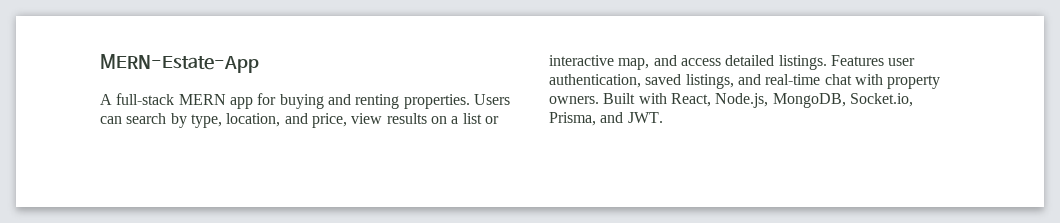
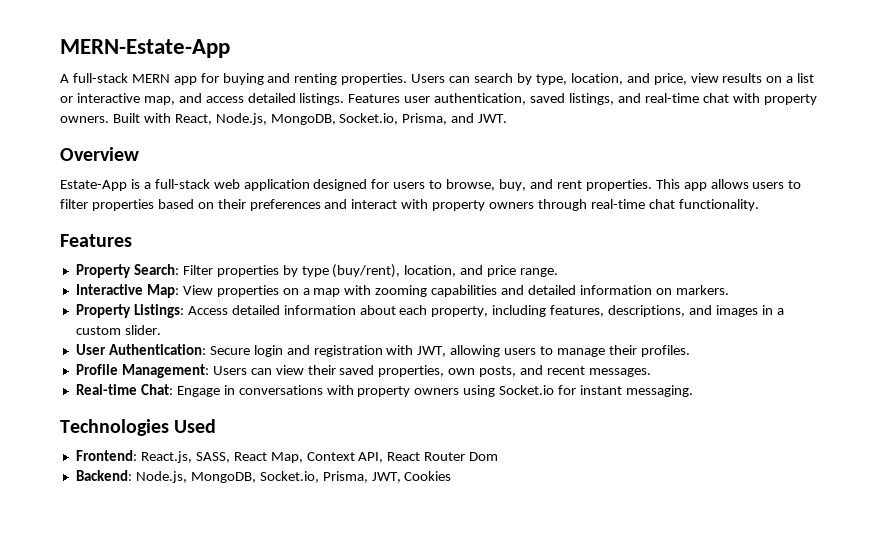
(663, 117) none -> [60,147,139,161] [60,179,802,191] [60,199,759,211] [60,234,132,247] [75,264,559,278] [75,284,729,298] [75,304,784,318] [75,325,161,335] [75,344,690,357] [75,364,651,378] [75,384,693,397] [60,419,217,436] [75,450,499,463] [75,470,452,483] // Overview // Estate-App is a full-stack web application designed for users to browse, buy, and rent properties. This app allows users to filter properties based on their preferences and interact with property owners through real-time chat functionality. // Features // Property Search: Filter properties by type (buy/rent), location, and price range. // Interactive Map: View properties on a map with zooming capabilities and detailed information on markers. // Property Listings: Access detailed information about each property, including features, descriptions, and images in a custom slider. // User Authentication: Secure login and registration with JWT, allowing users to manage their profiles. // Profile Management: Users can view their saved properties, own posts, and recent messages. // Real-time Chat: Engage in conversations with property owners using Socket.io for instant messaging. // Technologies Used // Frontend: React.js, SASS, React Map, Context API, React Router Dom // Backend: Node.js, MongoDB, Socket.io, Prisma, JWT, Cookies

